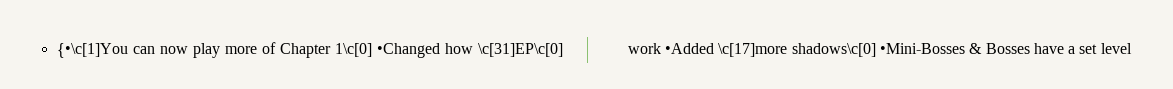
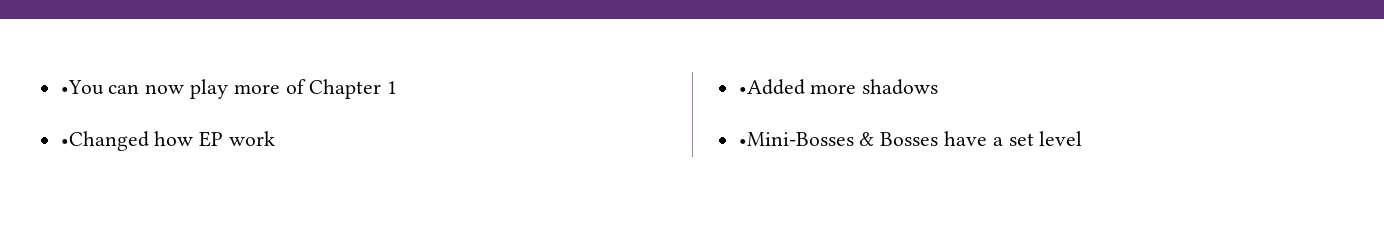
[56,43,128,58] {•\c[1]You -> [60,80,104,95] •You
[334,43,372,57] 1\c[0] -> [387,81,398,94] 1 //
[478,43,563,57] \c[31]EP\c[0] -> [199,131,224,147] EP
[664,43,876,57] •Added \c[17]more shadows\c[0] -> [738,79,939,95] // •Added more shadows //

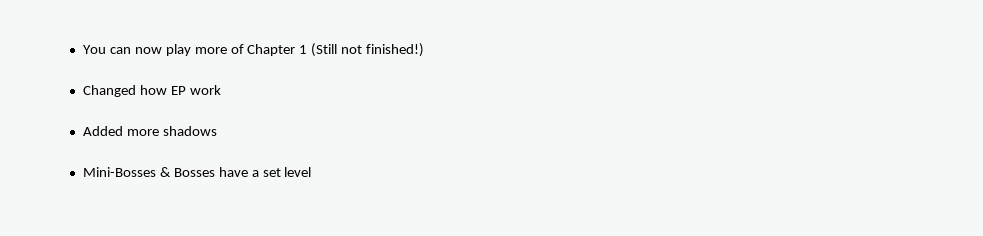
[60,80,104,95] •You -> [82,45,106,54] You
[60,131,149,151] // •Changed -> [311,43,425,57] [82,85,136,97] (Still not finished!) // Changed
[738,79,805,95] •Added -> [82,126,123,136] Added
[738,132,854,146] •Mini-Bosses -> [82,167,156,177] Mini-Bosses

